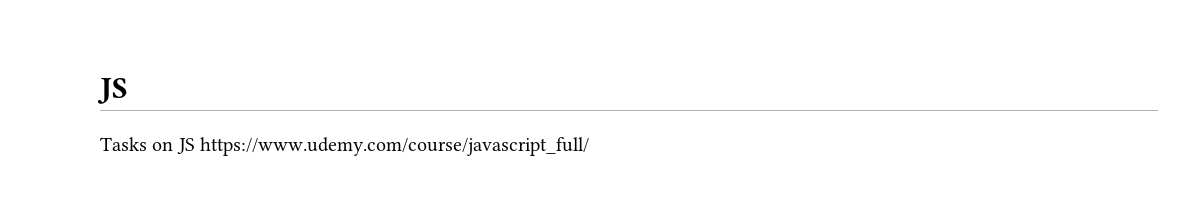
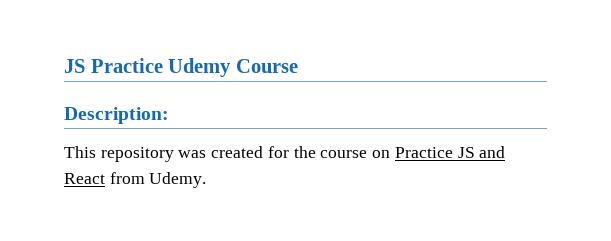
[97,78,128,104] [100,137,590,156] JS // Tasks on JS https://www.udemy.com/course/javascript_full/ -> [64,58,298,77] [64,107,169,124] [64,146,506,162] [64,172,207,188] JS Practice Udemy Course // Description: // This repository was created for the course on Practice JS and React from Udemy.

